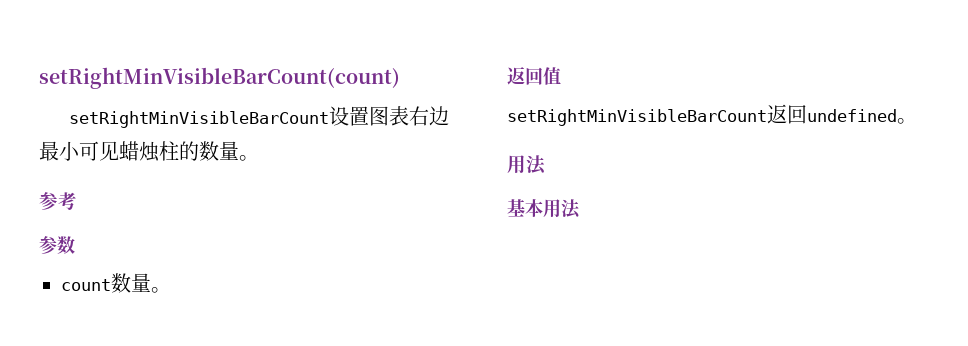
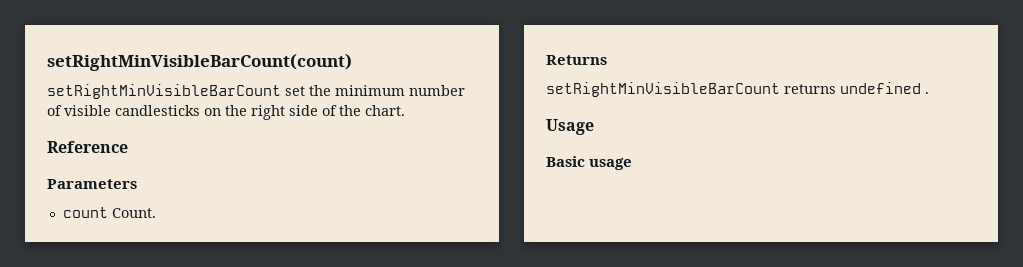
[329,106,450,126] [39,141,259,162] [39,192,77,210] [39,236,75,254] [61,273,171,293] [507,67,561,85] [507,104,917,126] [507,155,546,175] [507,199,581,219] 设置图表右边最小可见蜡烛柱的数量。 // 参考 // 参数 // count数量。 // 返回值 // setRightMinVisibleBarCount返回undefined。 // 用法 // 基本用法 -> [285,85,465,96] [47,105,405,120] [47,141,128,153] [47,179,137,189] [62,207,156,218] [546,55,607,65] [546,82,929,97] [546,119,594,135] [546,156,633,170] set the minimum number of visible candlesticks on the right side of the chart. // Reference // Parameters // count Count. // Returns // setRightMinVisibleBarCount returns undefined . // Usage // Basic usage

